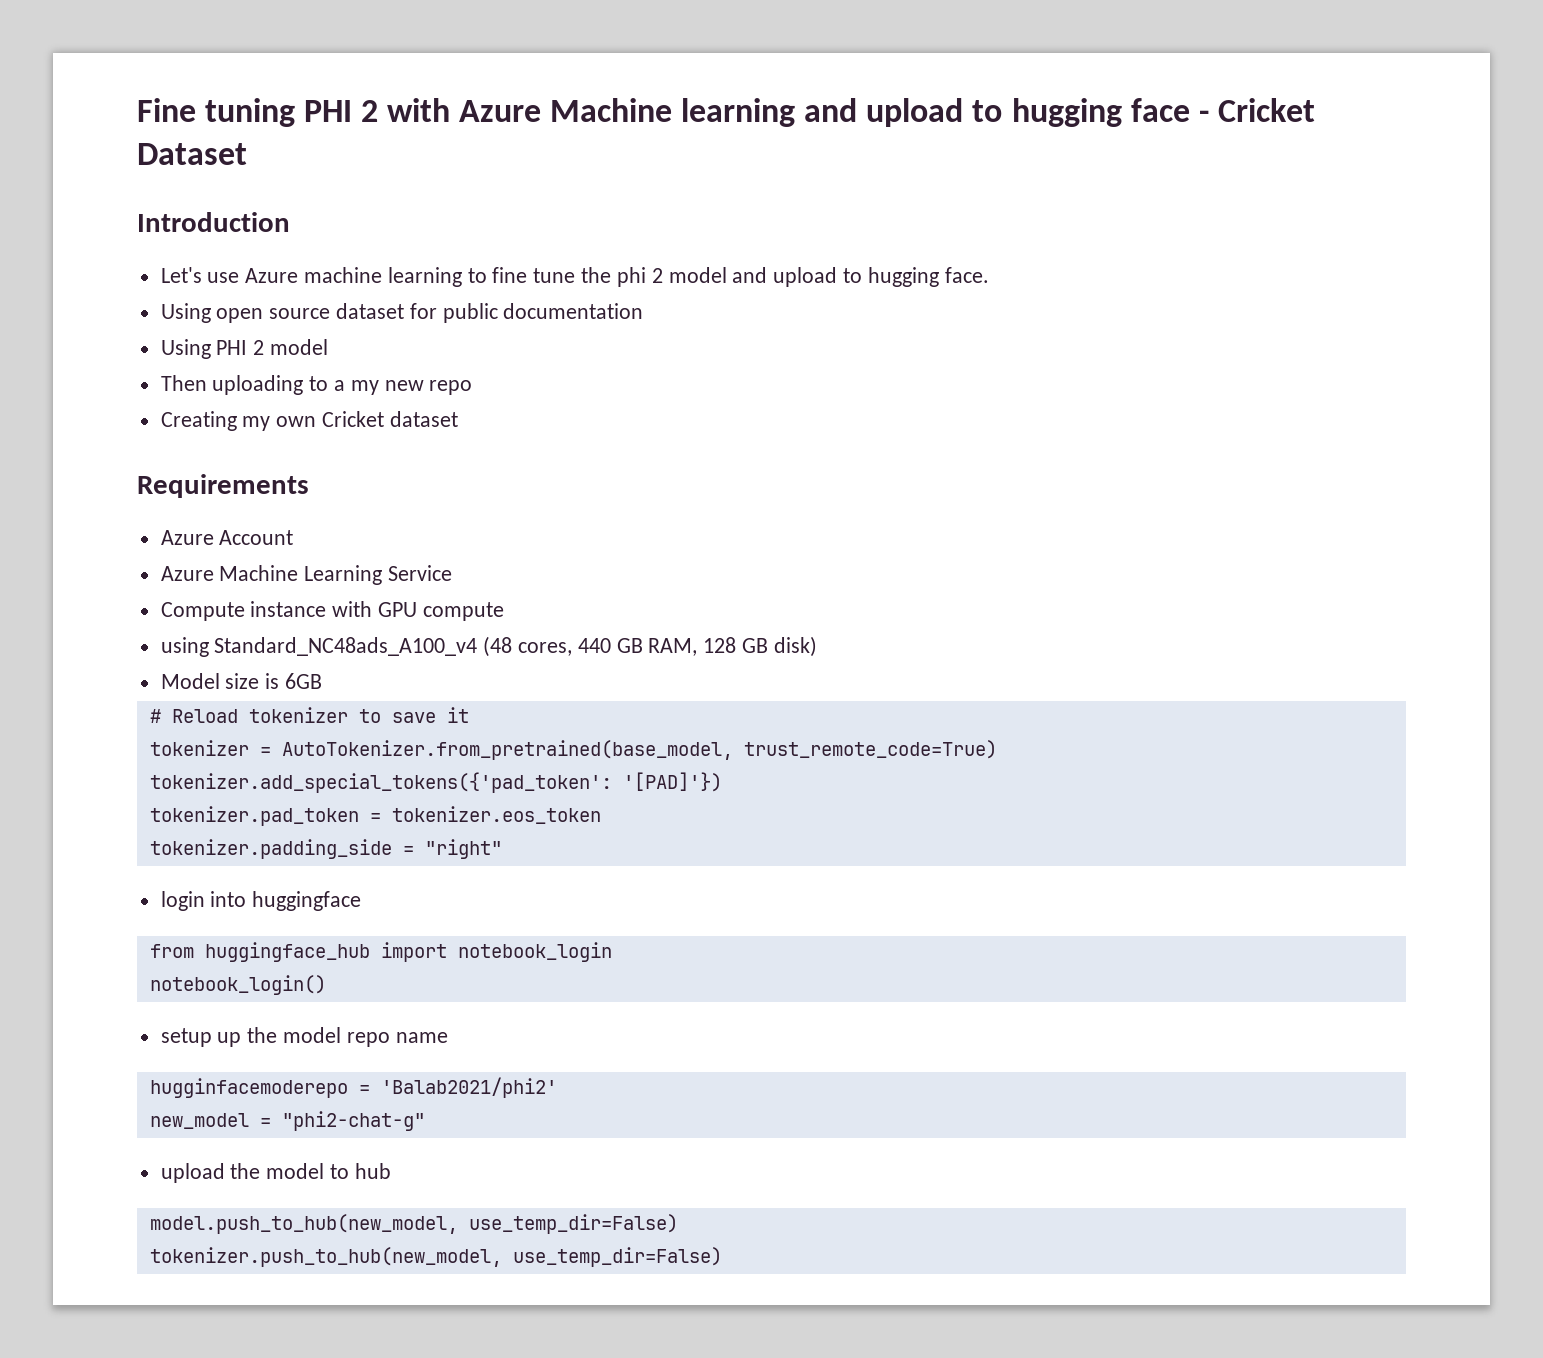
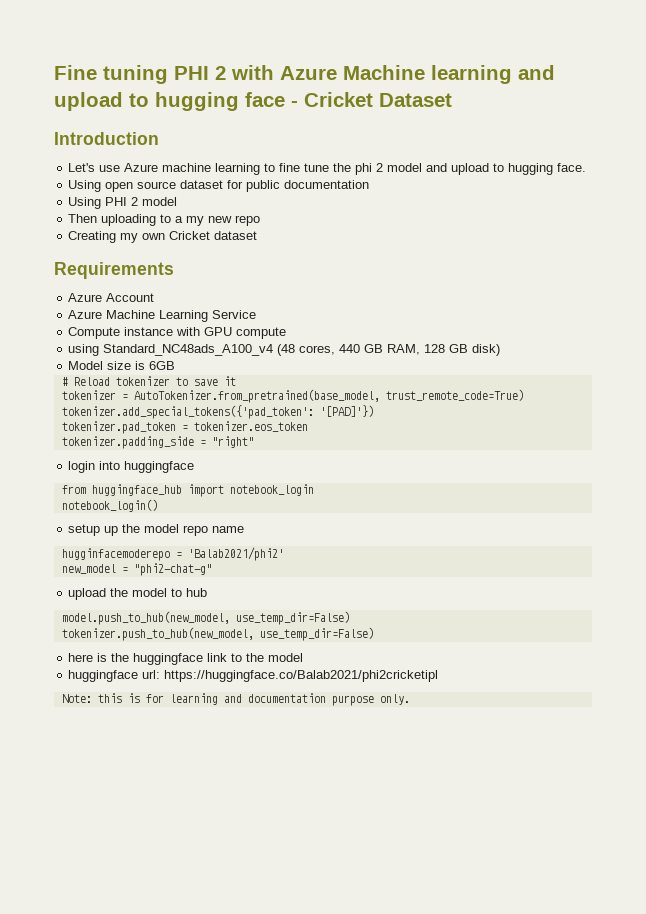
(722, 1257) none -> [68,653,304,665] [68,670,439,682] [61,693,410,706] // here is the huggingface link to the model // huggingface url: https://huggingface.co/Balab2021/phi2cricketipl // Note: this is for learning and documentation purpose only.

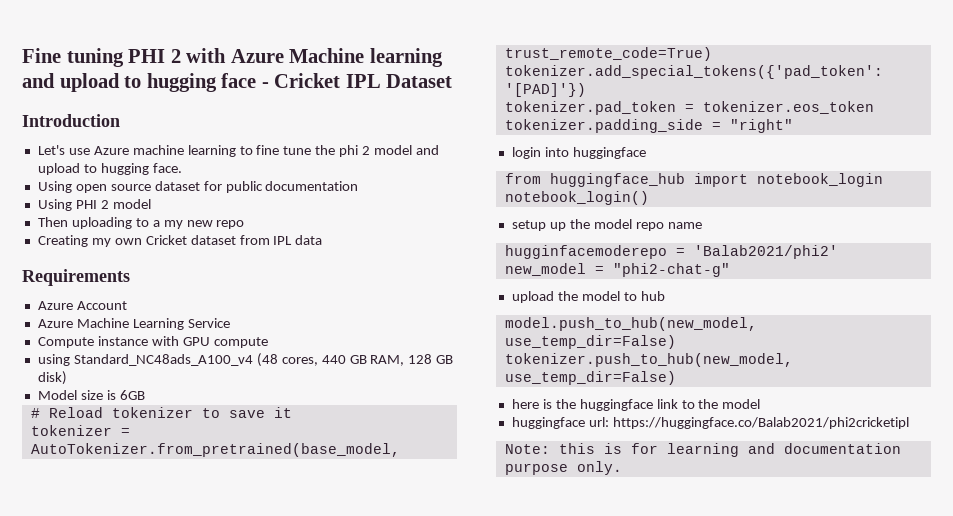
(373, 99) none -> [345,74,381,88] IPL
(258, 235) none -> [239,235,323,245] from IPL data

